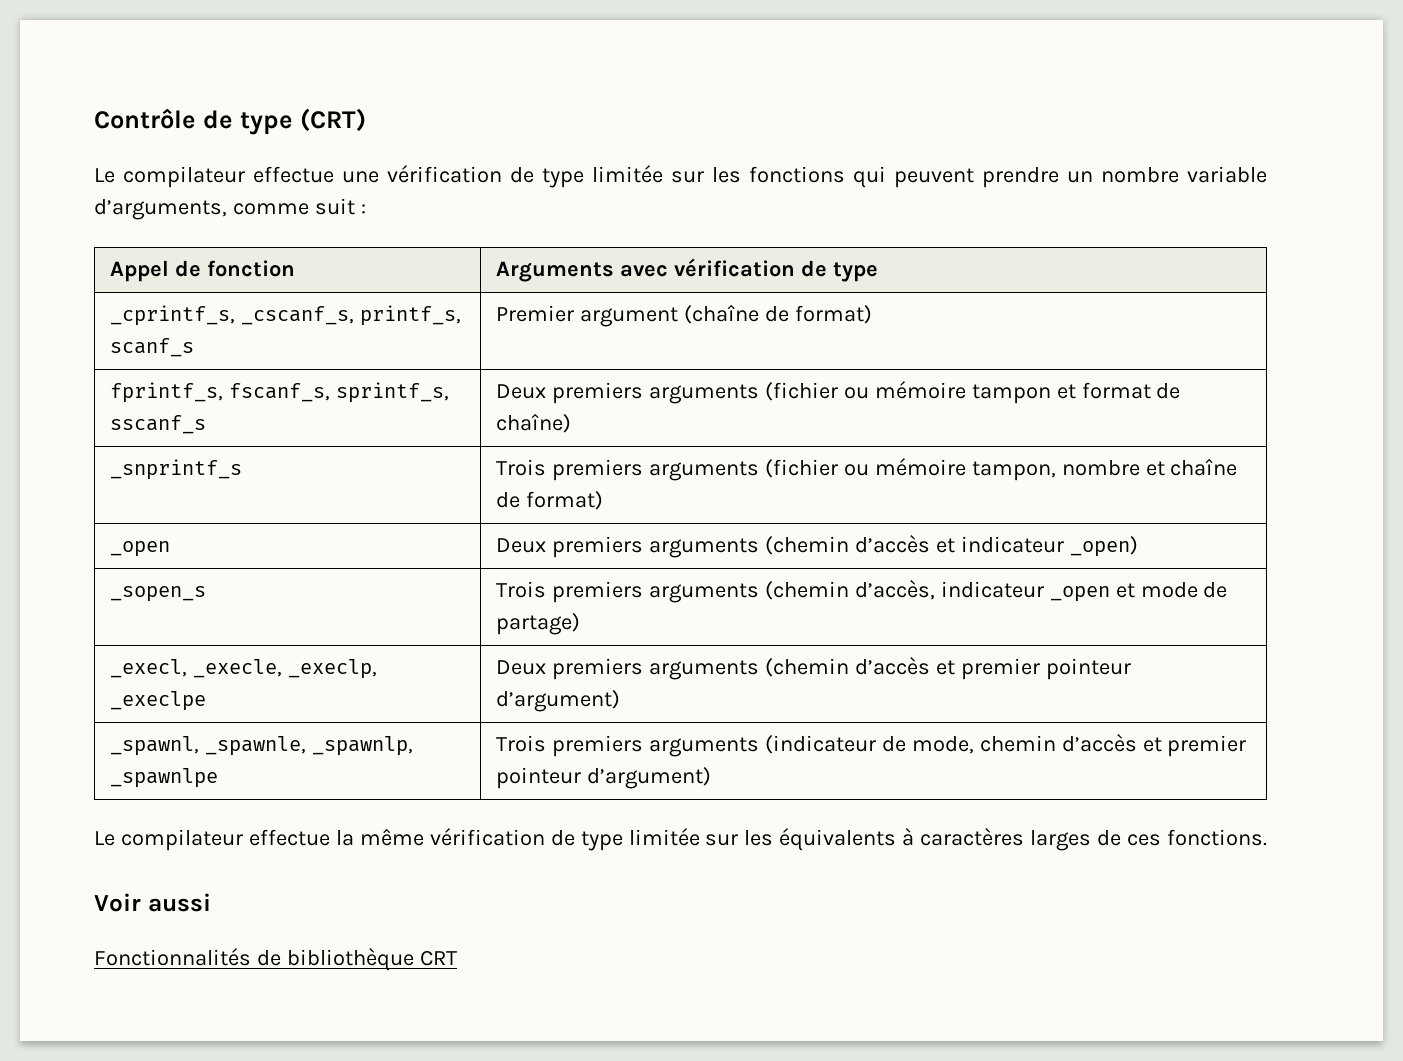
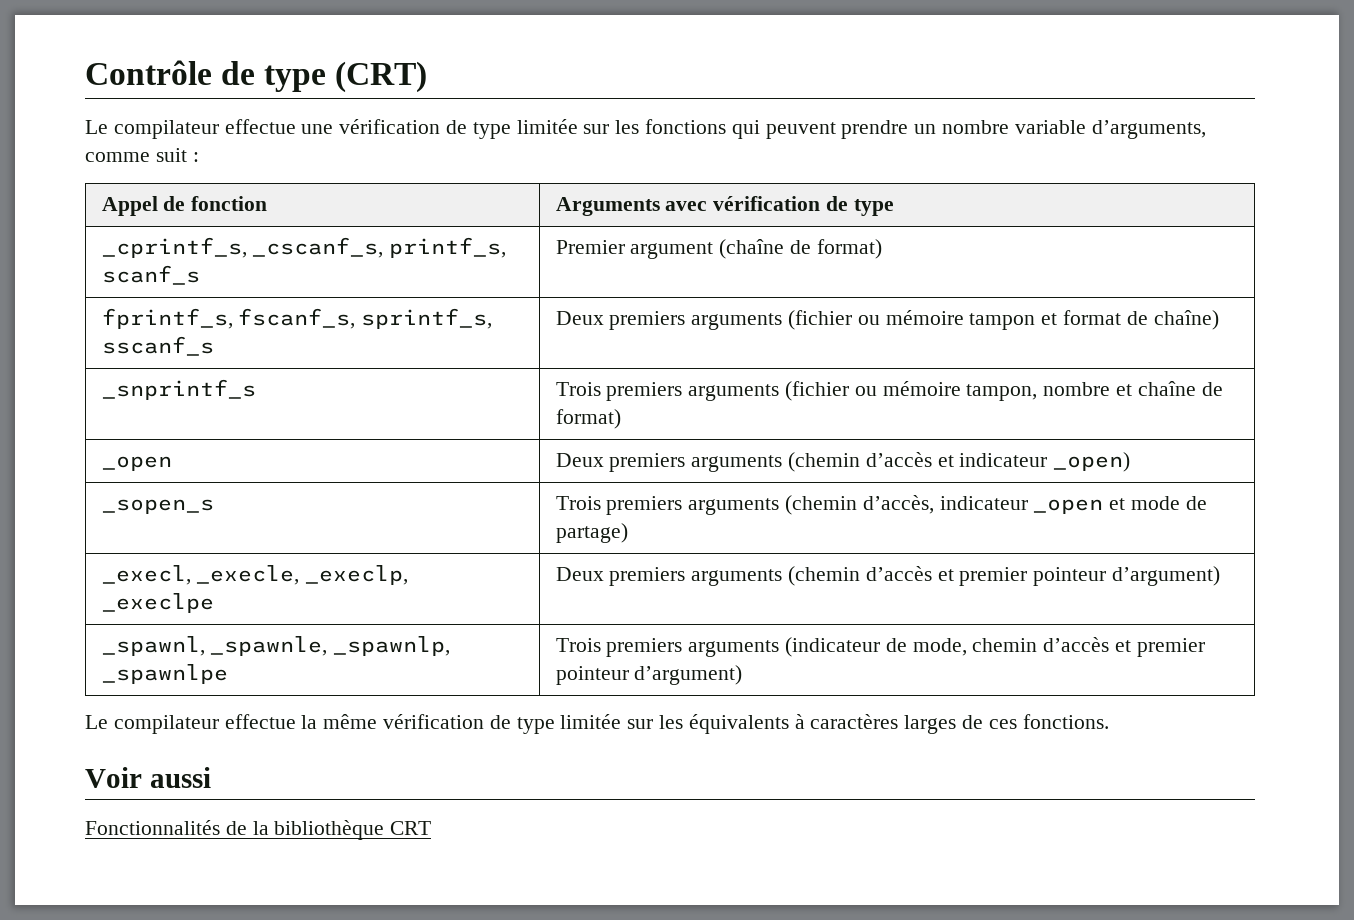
(281, 958) none -> [252,821,269,835] la

